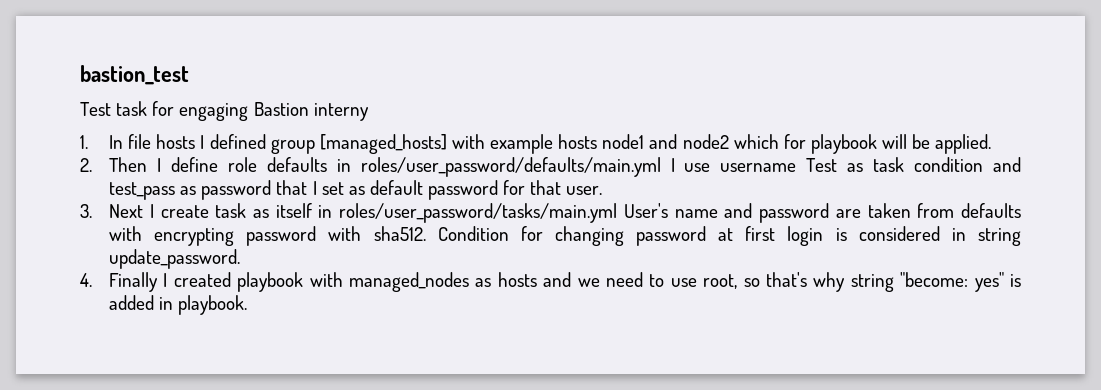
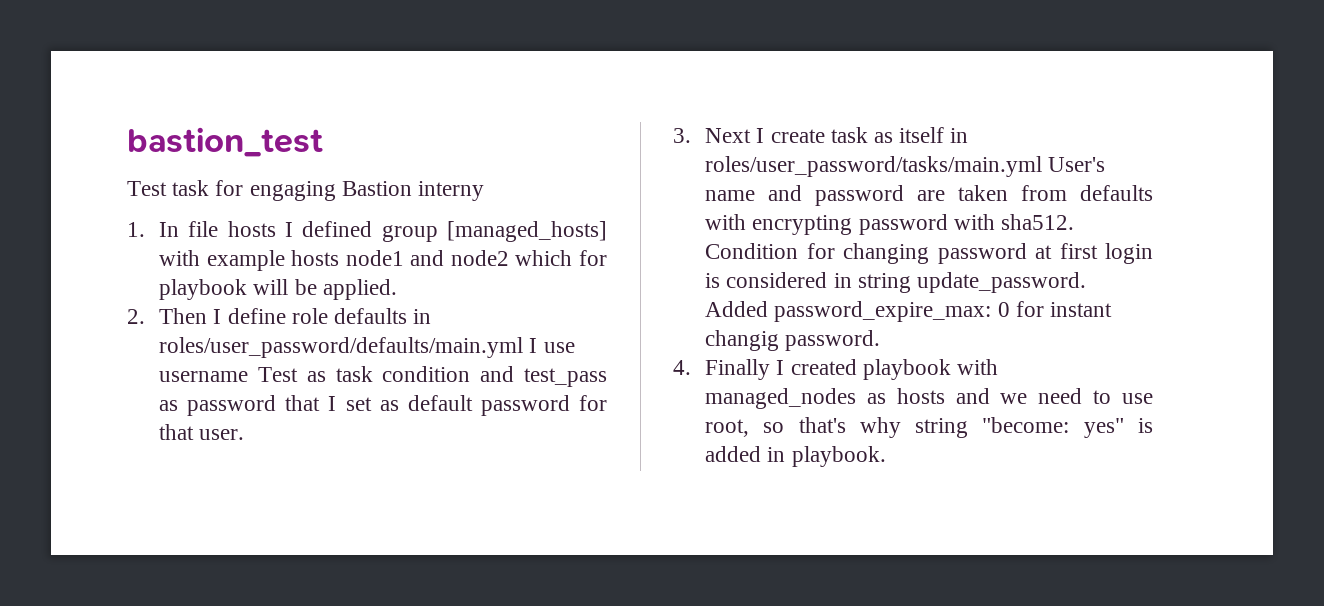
(241, 259) none -> [705,301,1112,322] [705,330,881,351] Added password_expire_max: 0 for instant changig password.

